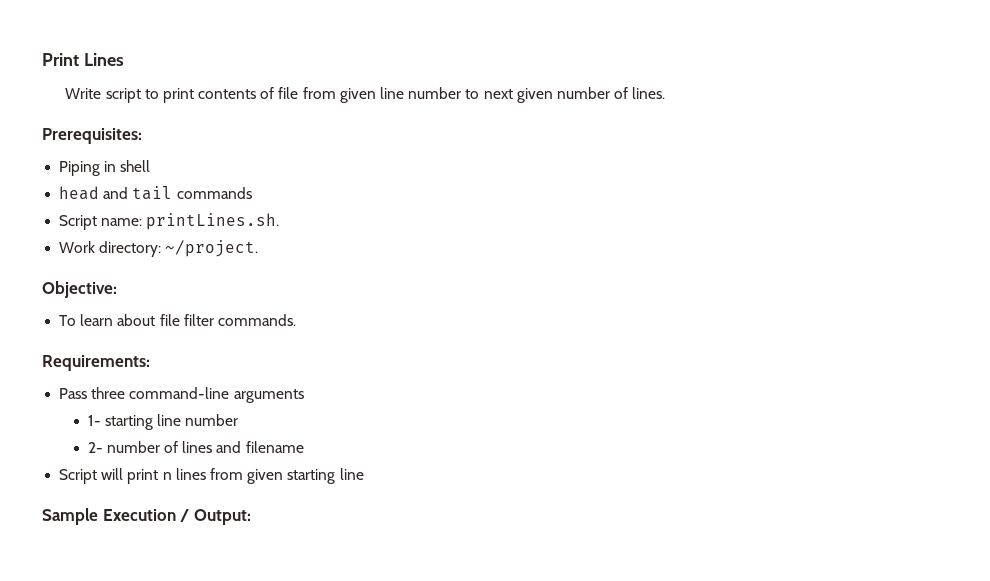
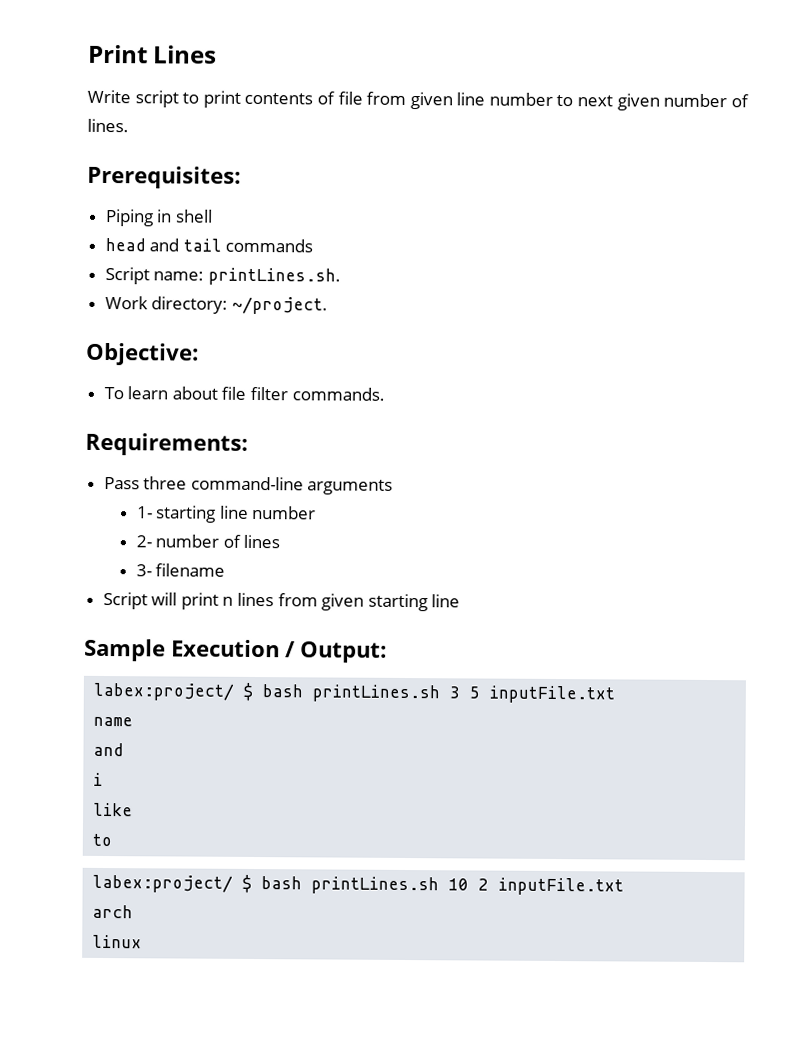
[216,441,242,453] and -> [135,564,152,577] // 3-
(251, 517) none -> [93,682,616,704] [93,716,134,727] [93,742,125,757] [93,772,104,786] [93,802,134,817] [92,833,113,847] [92,874,625,896] [92,904,134,919] [92,934,143,949] // labex:project/ $ bash printLines.sh 3 5 inputFile.txt // name // and // i // like // to // labex:project/ $ bash printLines.sh 10 2 inputFile.txt // arch // linux

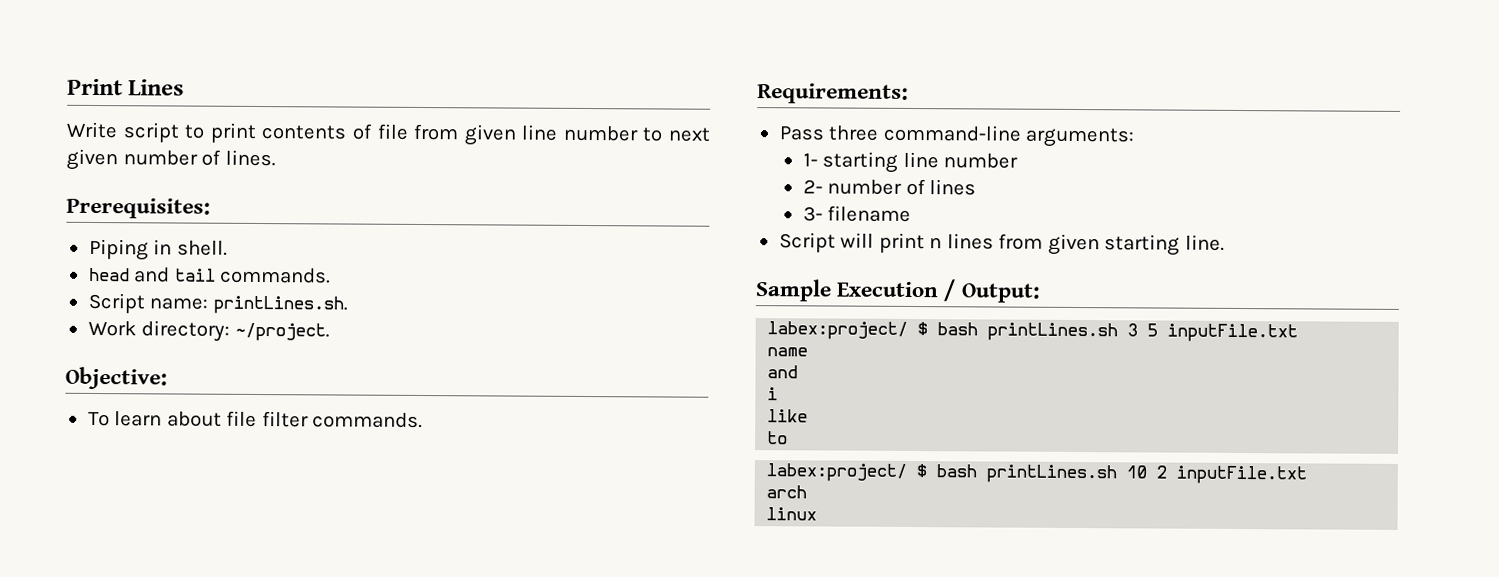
[174,209,213,223] shell -> [176,240,228,256] shell.
[225,238,314,253] commands -> [220,267,332,284] commands.
[307,479,394,495] arguments -> [1025,127,1135,148] arguments:
[431,594,461,608] line -> [1184,234,1225,251] line.

